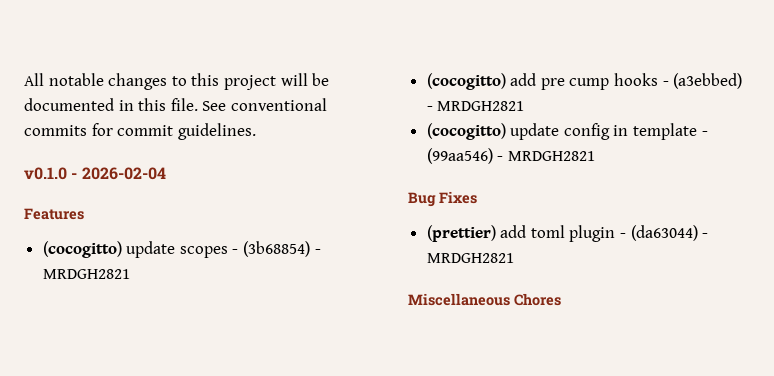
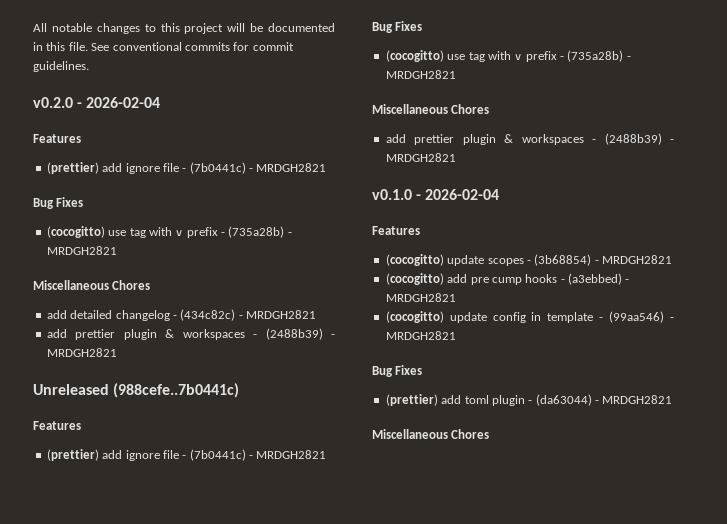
(256, 131) none -> [33,97,161,108] [33,134,81,143] [46,162,327,174] [33,197,84,209] [46,226,292,238] [46,246,117,255] [33,280,151,290] [46,309,316,321] [46,328,336,340] [46,348,117,357] [33,383,240,398] [33,421,81,430] [46,449,327,461] [372,21,423,33] [385,50,631,62] [385,70,456,79] [372,104,490,114] [385,133,674,145] [385,153,456,162] // v0.2.0 - 2026-02-04 // Features // (prettier) add ignore file - (7b0441c) - MRDGH2821 // Bug Fixes // (cocogitto) use tag with v prefix - (735a28b) - MRDGH2821 // Miscellaneous Chores // add detailed changelog - (434c82c) - MRDGH2821 // add prettier plugin & workspaces - (2488b39) - MRDGH2821 // Unreleased (988cefe..7b0441c) // Features // (prettier) add ignore file - (7b0441c) - MRDGH2821 // Bug Fixes // (cocogitto) use tag with v prefix - (735a28b) - MRDGH2821 // Miscellaneous Chores // add prettier plugin & workspaces - (2488b39) - MRDGH2821

